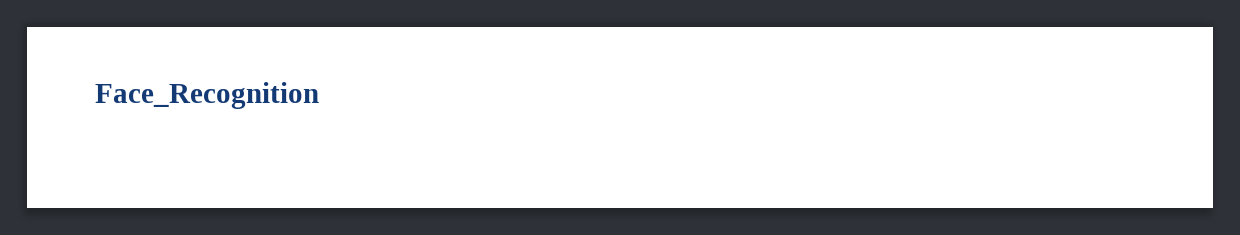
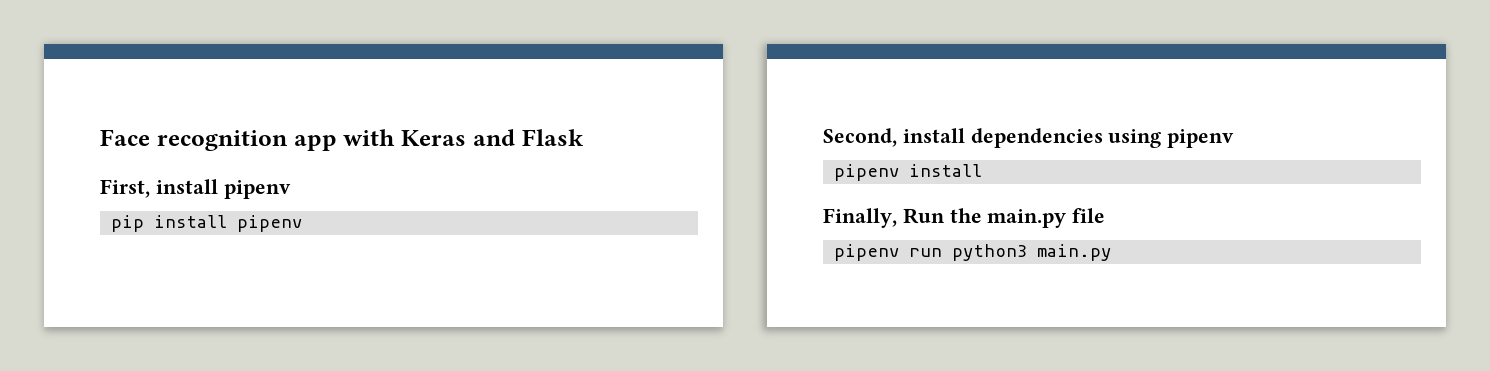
[95,82,319,109] Face_Recognition -> [100,129,584,151] [100,179,291,199] [111,215,303,232] [823,128,1235,148] [834,164,983,181] [823,208,1106,228] [834,244,1112,261] Face recognition app with Keras and Flask // First, install pipenv // pip install pipenv // Second, install dependencies using pipenv // pipenv install // Finally, Run the main.py file // pipenv run python3 main.py

